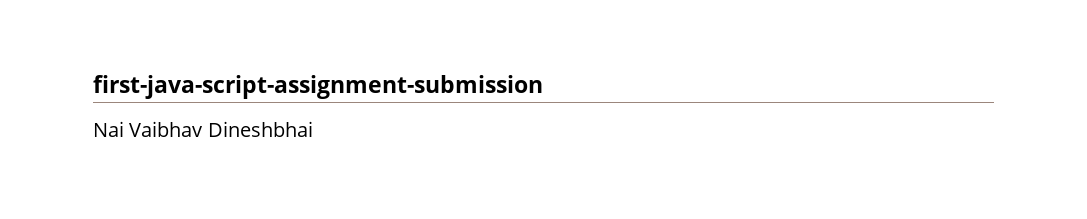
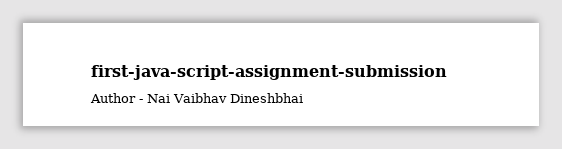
(543, 87) none -> [90,93,143,103] Author -

